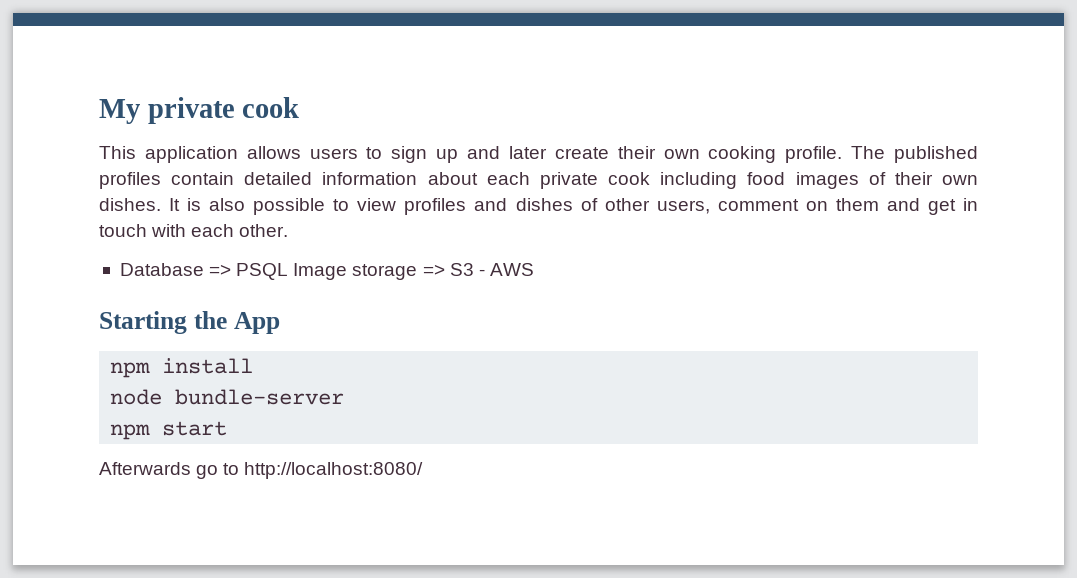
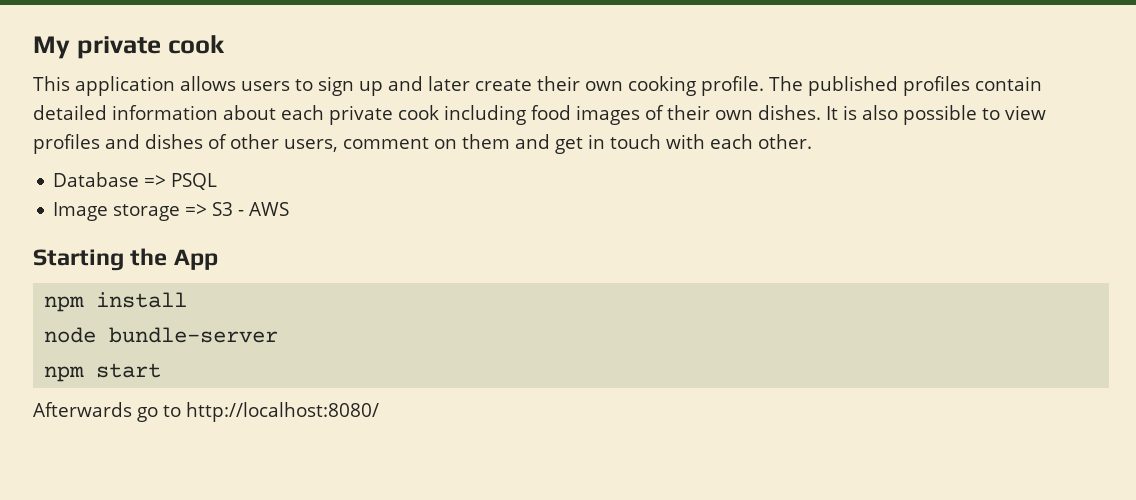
(289, 271) none -> (218, 181) //

